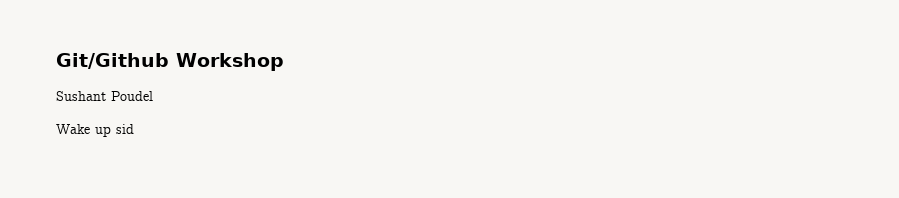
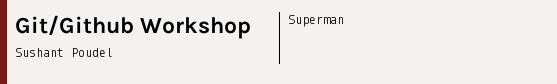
[56,124,134,137] Wake up sid -> [288,15,344,27] Superman

